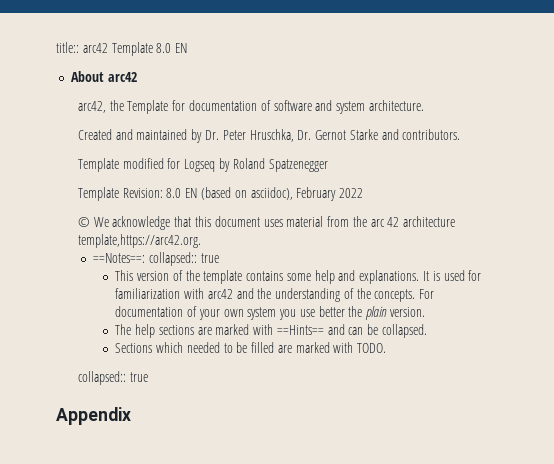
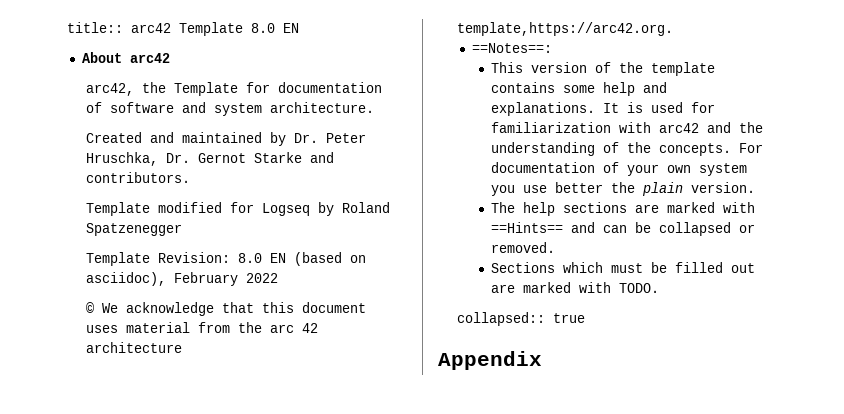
[149,252,219,266] collapsed:: true -> (552, 48) none
[381,324,427,338] collapsed. -> [658,222,755,236] [490,242,555,253] collapsed or removed.
[186,342,233,353] needed to -> [610,263,643,273] must
(275, 347) none -> [730,263,755,273] out

